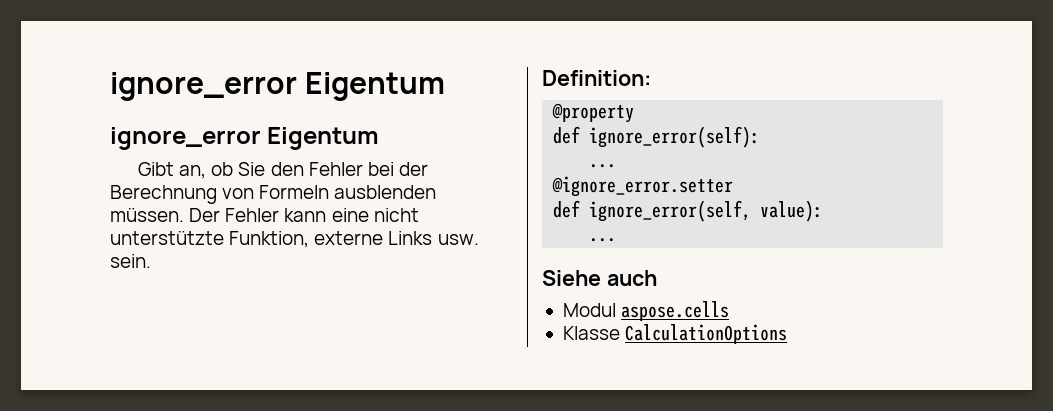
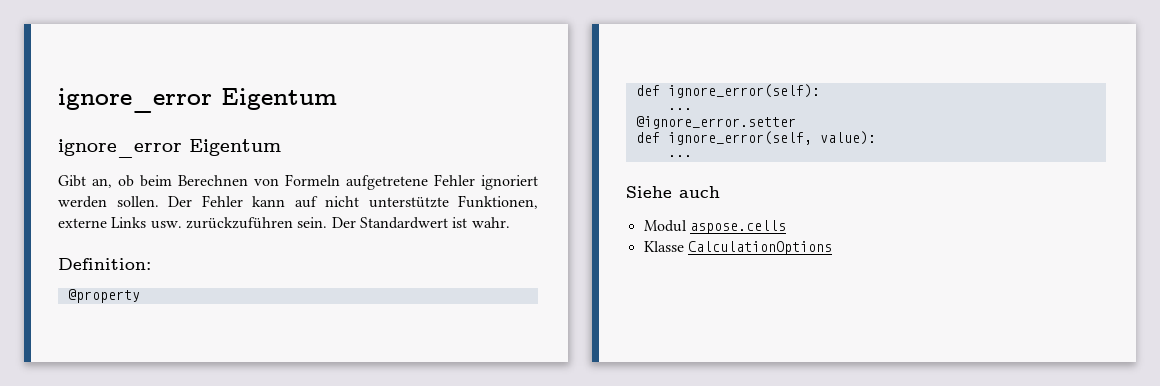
[238,162,428,176] [110,185,437,204] [110,208,184,222] Sie den Fehler bei der Berechnung von Formeln ausblenden müssen. -> [140,174,538,190] [58,196,159,208] beim Berechnen von Formeln aufgetretene Fehler ignoriert werden sollen.
[331,208,369,222] eine -> [294,196,318,208] auf
[229,231,310,248] Funktion, -> [458,195,538,209] Funktionen,
(479, 239) none -> [185,217,293,229] zurückzuführen
(151, 261) none -> [331,217,510,229] Der Standardwert ist wahr.

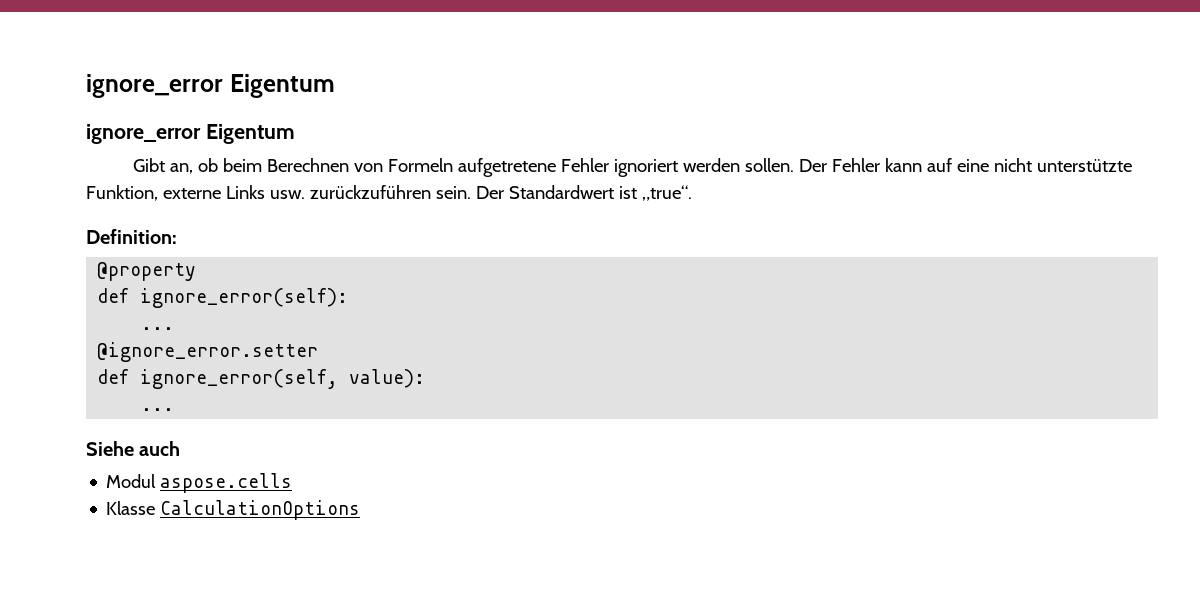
(318, 202) none -> [957,159,990,172] eine
[458,195,538,209] Funktionen, -> [86,185,158,201] Funktion,
[471,217,510,228] wahr. -> [641,185,692,201] „true“.

